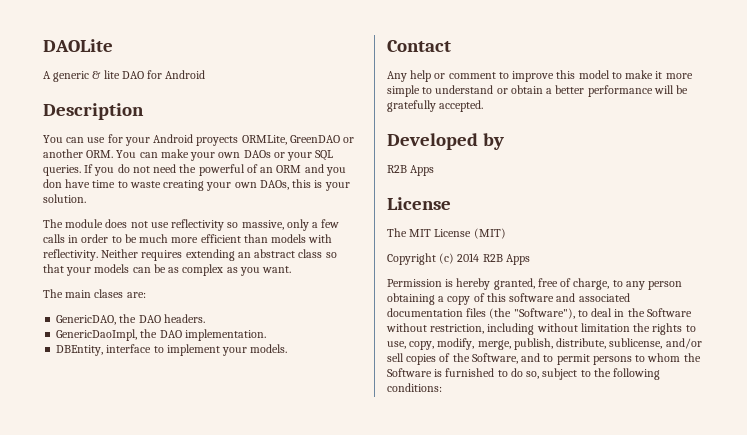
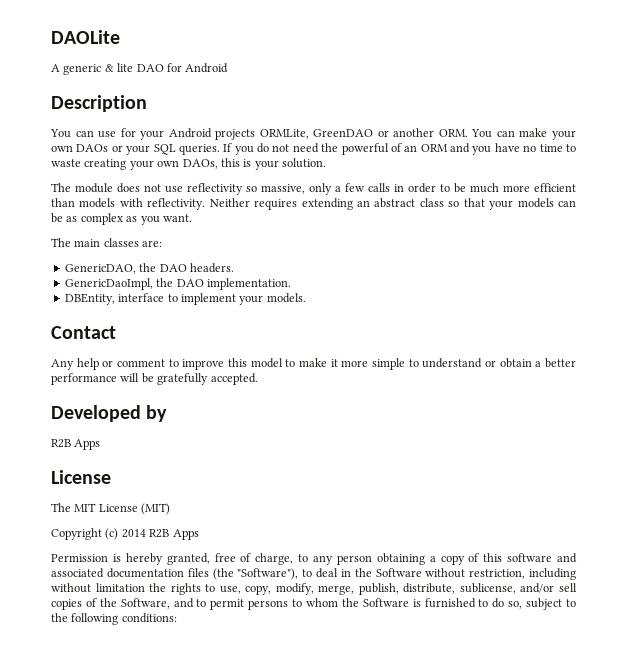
[196,136,239,146] proyects -> [215,129,256,140] projects
[43,179,91,188] don have -> [494,143,537,152] have no
[94,289,124,298] clases -> [103,238,139,247] classes

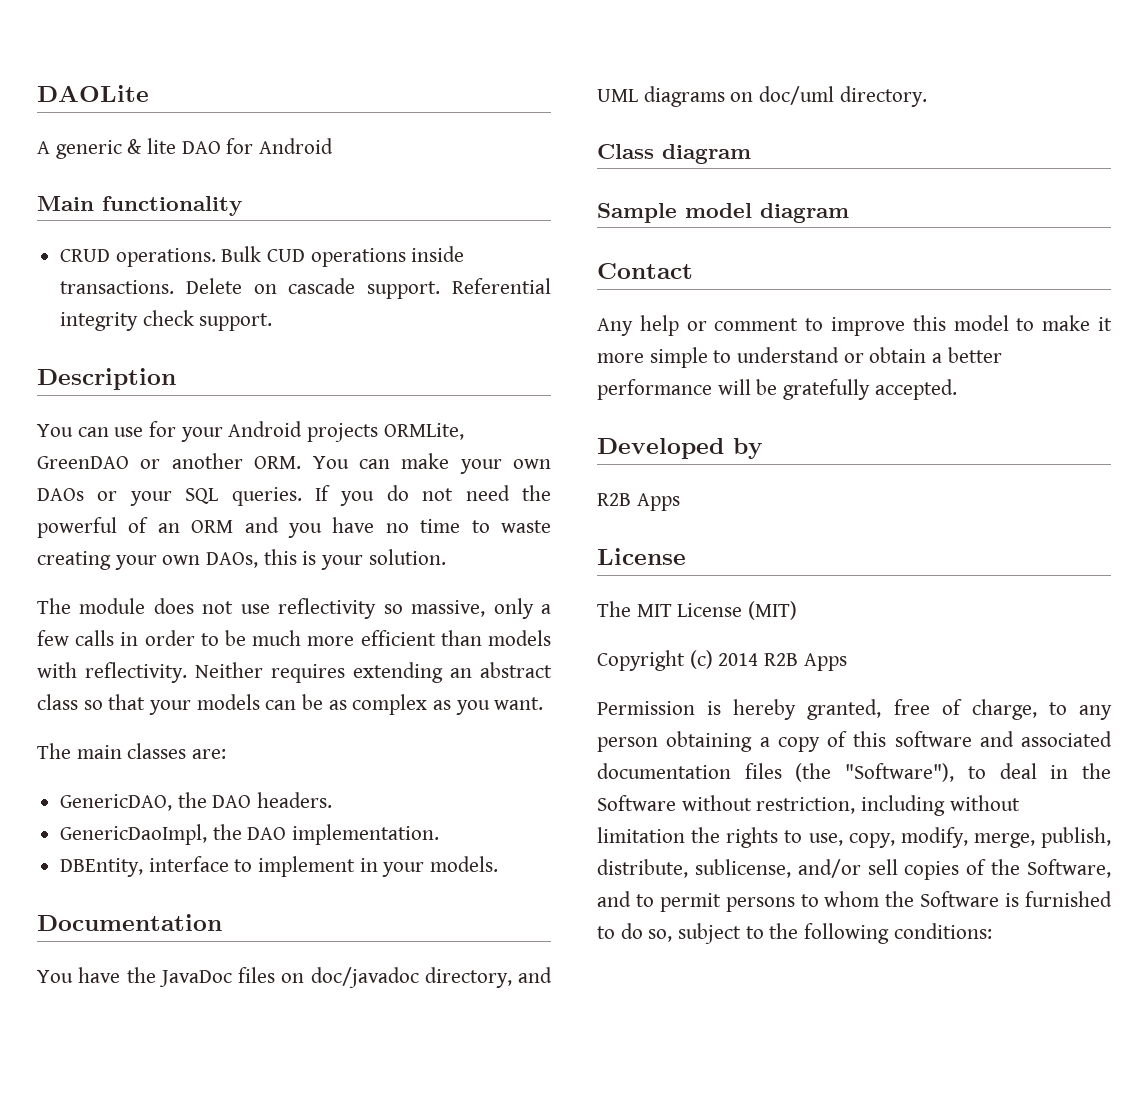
(229, 68) none -> [37,196,242,216] [60,246,465,267] [60,278,551,299] [60,310,273,331] // Main functionality // CRUD operations. Bulk CUD operations inside transactions. Delete on cascade support. Referential integrity check support.
(236, 299) none -> [359,858,378,872] in
(306, 298) none -> [37,914,222,931] [37,967,552,988] [597,86,927,107] [597,144,751,164] [597,203,849,223] // Documentation // You have the JavaDoc files on doc/javadoc directory, and UML diagrams on doc/uml directory. // Class diagram // Sample model diagram

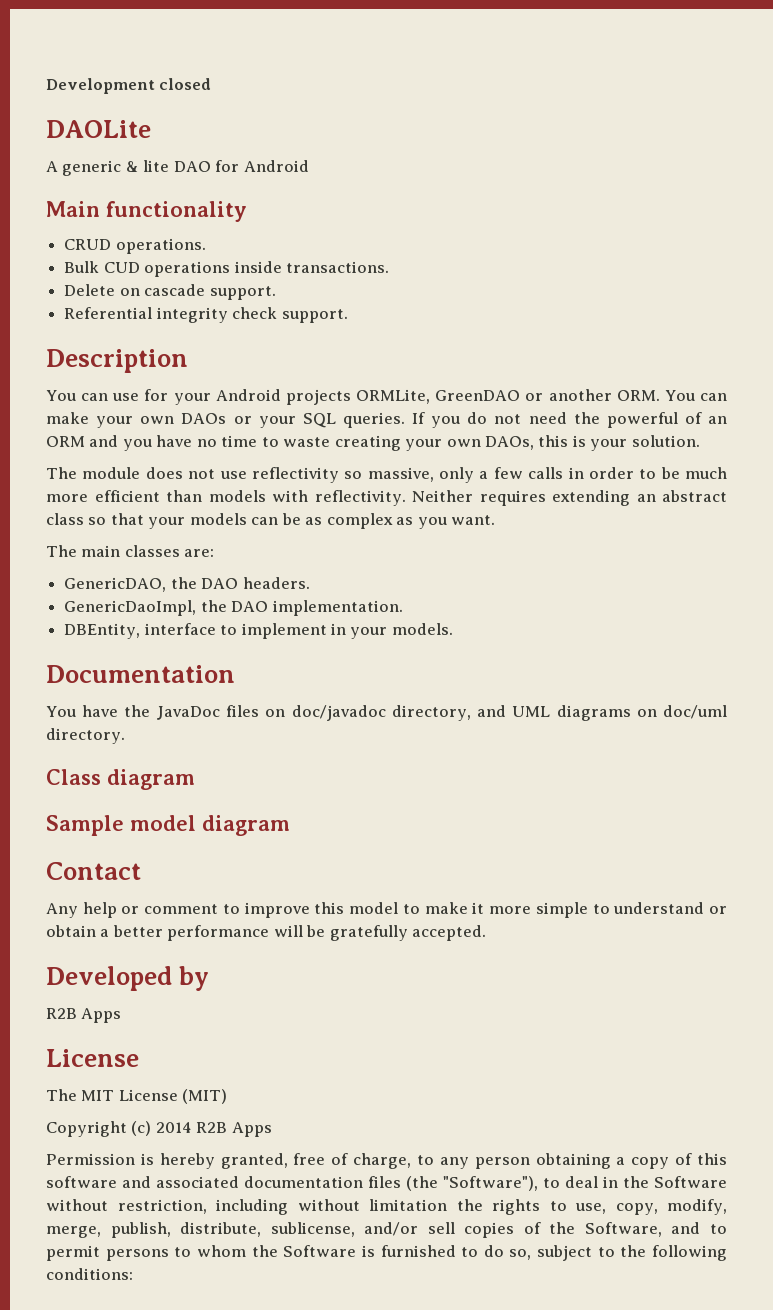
(37, 93) none -> [46,78,212,94] Development closed //
(216, 257) none -> (206, 246) //
(175, 287) none -> (389, 267) //
(441, 290) none -> (276, 293) //

